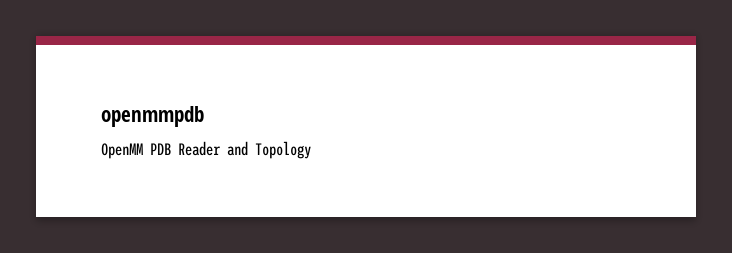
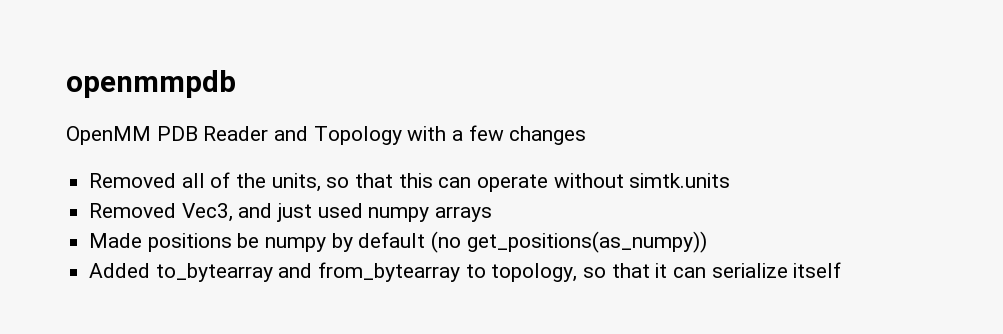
(311, 150) none -> [407,125,587,145] [89,172,731,192] [89,203,493,222] [89,231,707,253] [89,262,842,282] with a few changes // Removed all of the units, so that this can operate without simtk.units // Removed Vec3, and just used numpy arrays // Made positions be numpy by default (no get_positions(as_numpy)) // Added to_bytearray and from_bytearray to topology, so that it can serialize itself

